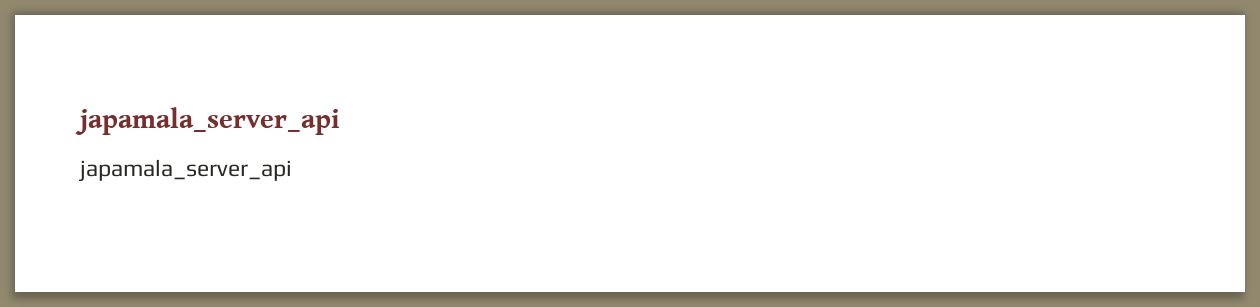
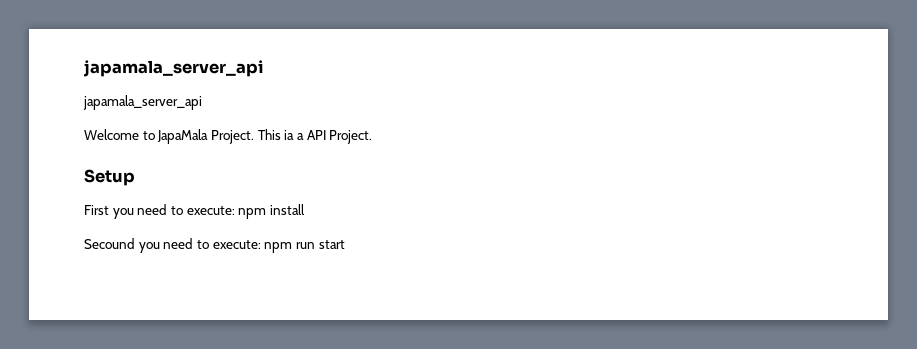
(292, 170) none -> [84,129,373,144] [84,169,135,186] [84,204,305,219] [84,238,345,253] // Welcome to JapaMala Project. This ia a API Project. // Setup // First you need to execute: npm install // Secound you need to execute: npm run start

